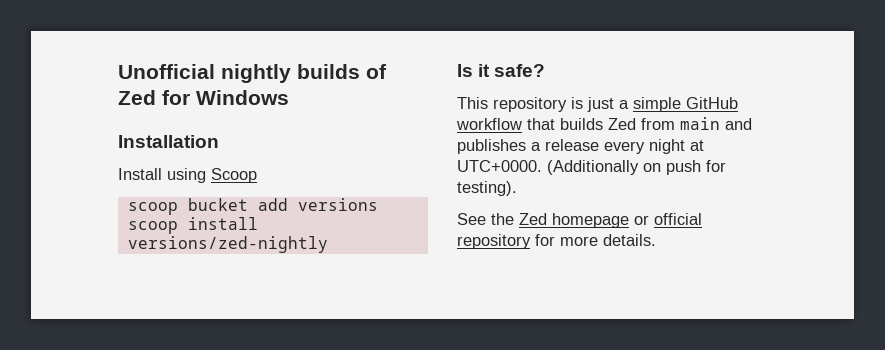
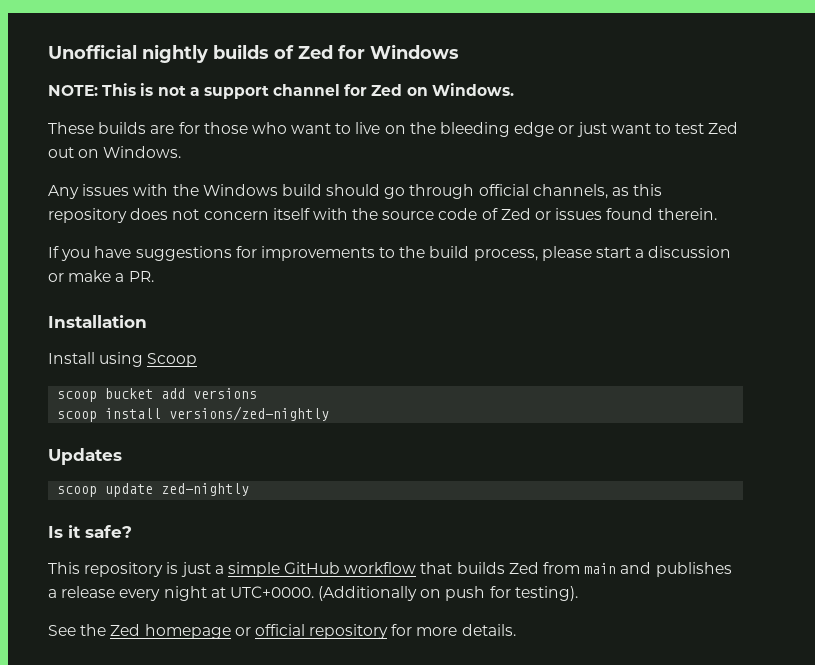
(289, 97) none -> [48,83,514,99] [48,122,739,137] [48,146,182,158] [48,184,663,199] [48,208,717,223] [48,246,732,261] [48,270,154,282] // NOTE: This is not a support channel for Zed on Windows. // These builds are for those who want to live on the bleeding edge or just want to test Zed out on Windows. // Any issues with the Windows build should go through official channels, as this repository does not concern itself with the source code of Zed or issues found therein. // If you have suggestions for improvements to the build process, please start a discussion or make a PR.
(328, 244) none -> [48,448,122,465] [57,483,250,497] // Updates // scoop update zed-nightly

